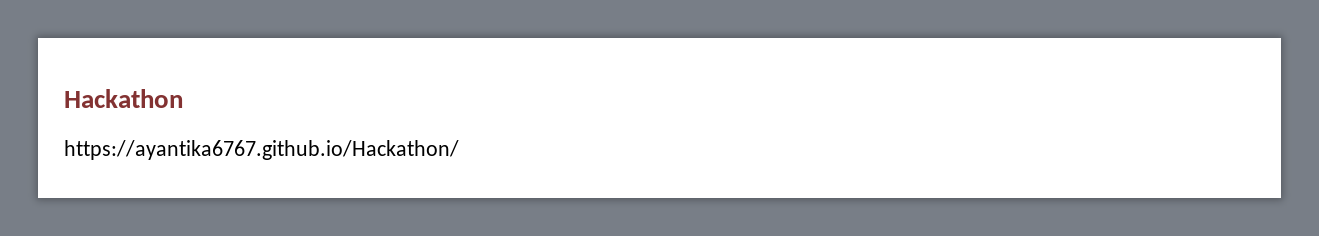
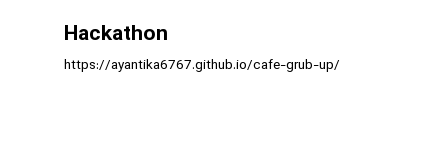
[64,140,459,160] https://ayantika6767.github.io/Hackathon/ -> [64,59,340,72] https://ayantika6767.github.io/cafe-grub-up/

